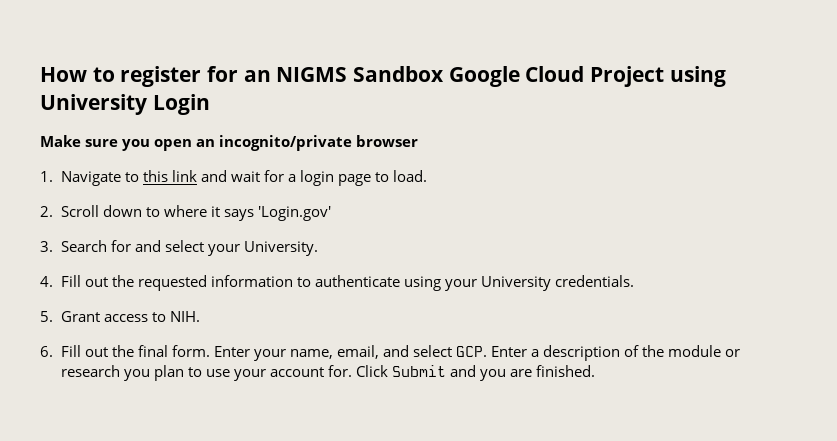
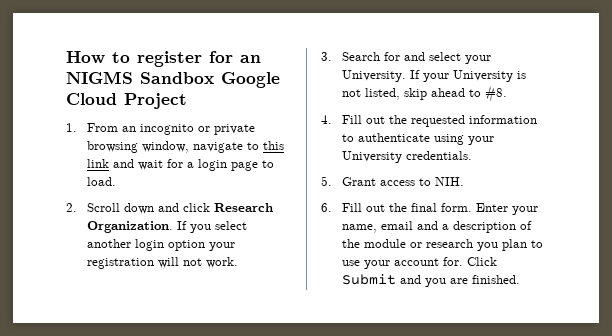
[669,66,726,87] [40,94,210,115] [40,135,419,151] [40,171,121,186] using University Login // Make sure you open an incognito/private browser // 1. Navigate -> [66,123,255,135] [86,141,243,153] // 1. From an incognito or private browsing window, navigate
[145,205,331,221] to where it says 'Login.gov' -> [157,203,273,212] [86,221,247,233] [86,239,235,251] [86,257,238,269] and click Research Organization. If you select another login option your registration will not work.
(318, 248) none -> [409,70,526,82] [341,85,507,102] If your University is not listed, skip ahead to #8.
[336,345,528,359] email, and select GCP. Enter -> [380,221,438,230] email and

